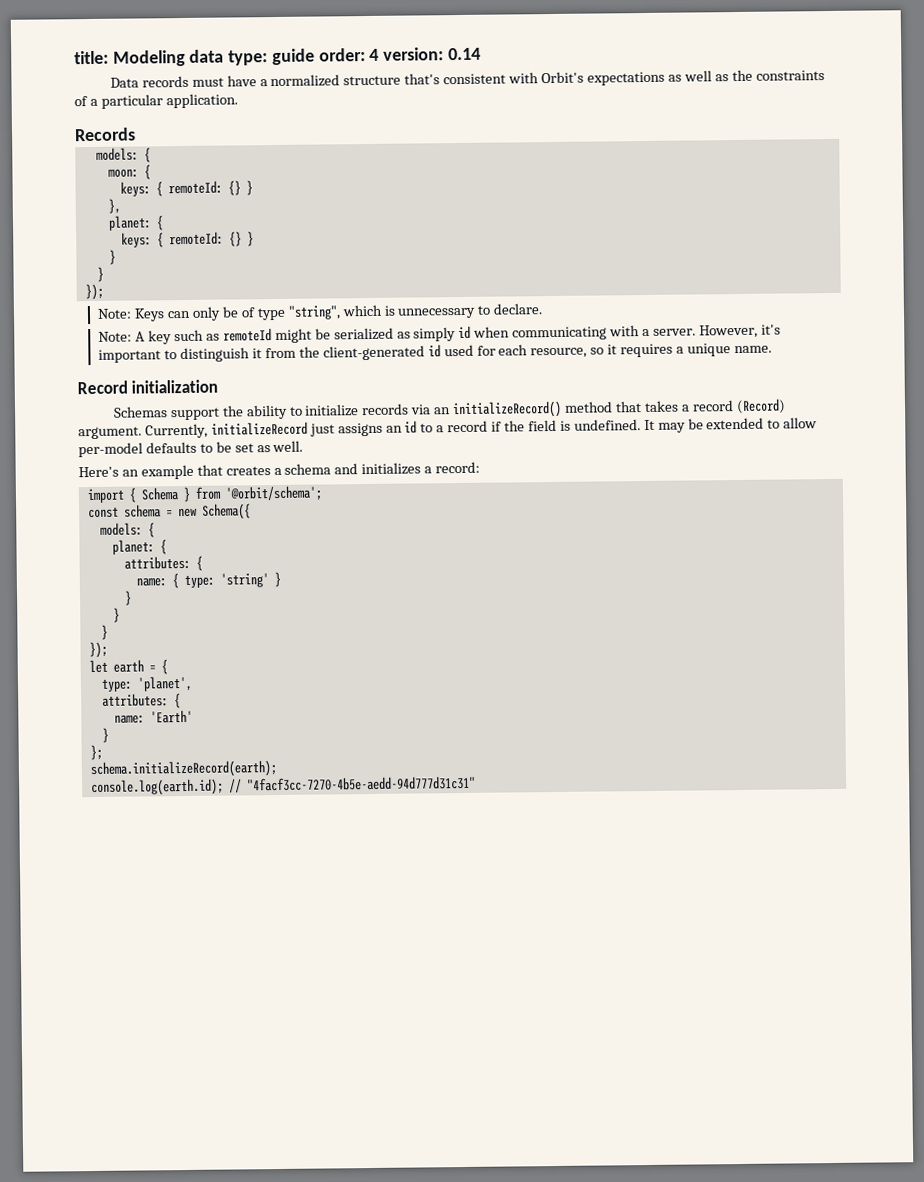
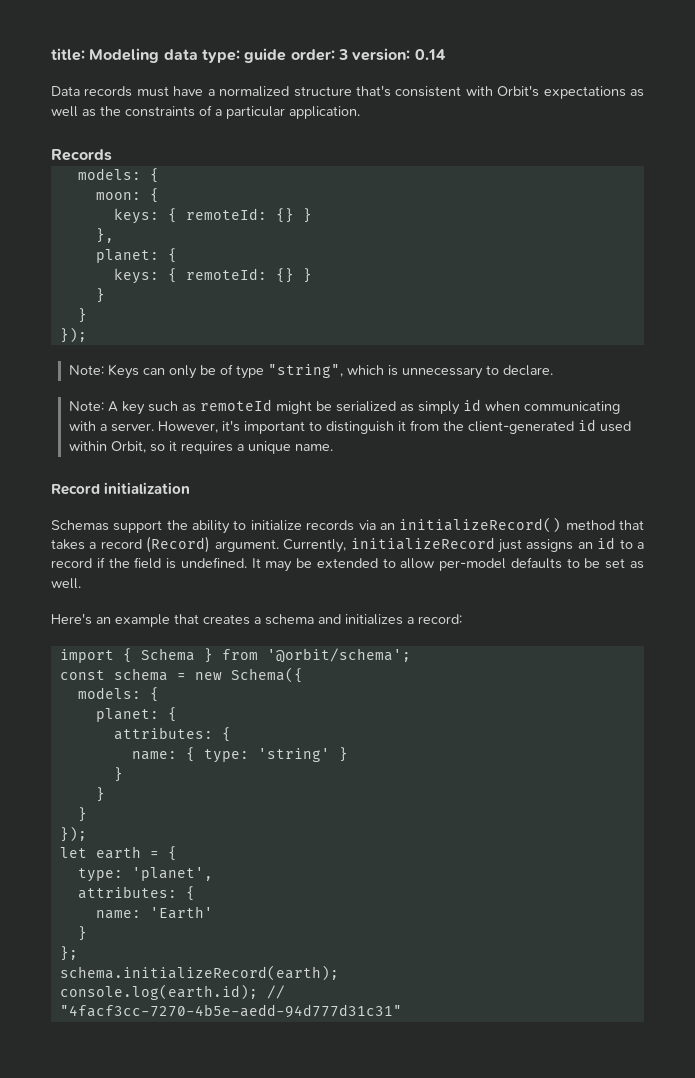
[369,48,380,61] 4 -> [337,49,348,60] 3
[476,344,588,359] for each resource, -> [68,441,146,453] within Orbit,

